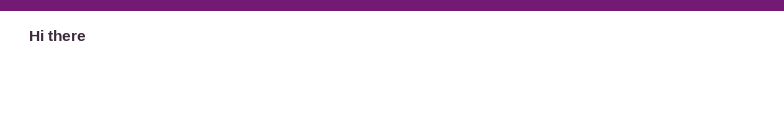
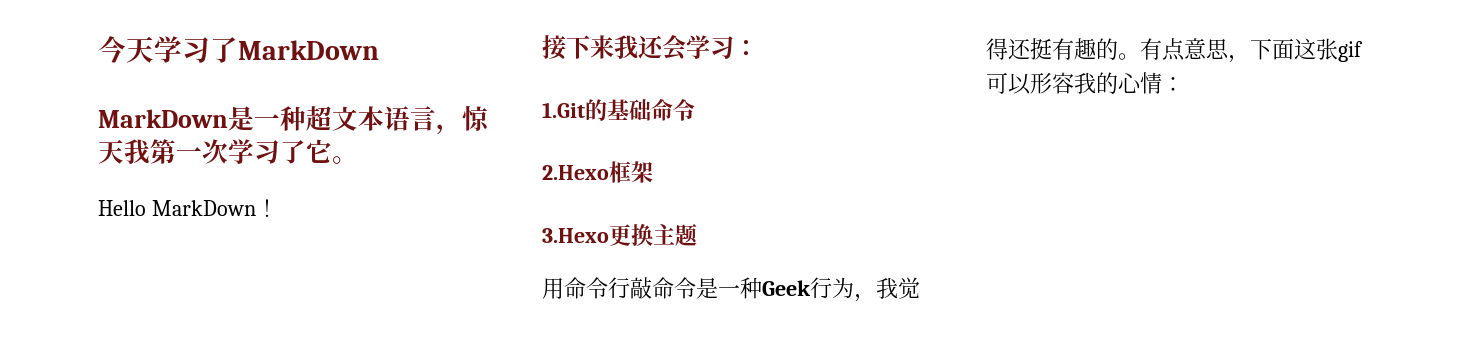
[29,30,87,41] Hi there -> [98,36,379,63] [98,105,490,135] [98,139,358,164] [98,199,278,217] [542,35,758,61] [542,99,695,121] [542,161,653,183] [542,223,697,246] [542,277,920,302] [986,38,1363,63] [986,72,1184,95] 今天学习了MarkDown // MarkDown是一种超文本语言，惊天我第一次学习了它。 // Hello MarkDown！ // 接下来我还会学习： // 1.Git的基础命令 // 2.Hexo框架 // 3.Hexo更换主题 // 用命令行敲命令是一种Geek行为，我觉得还挺有趣的。有点意思，下面这张gif可以形容我的心情：

